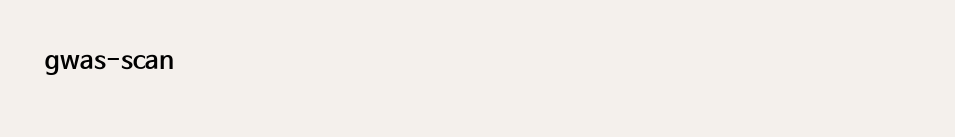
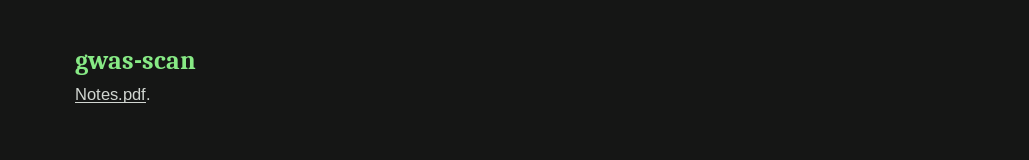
(174, 64) none -> [75,88,151,103] // Notes.pdf.

